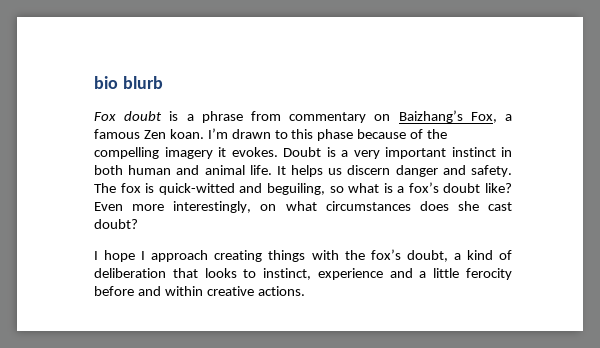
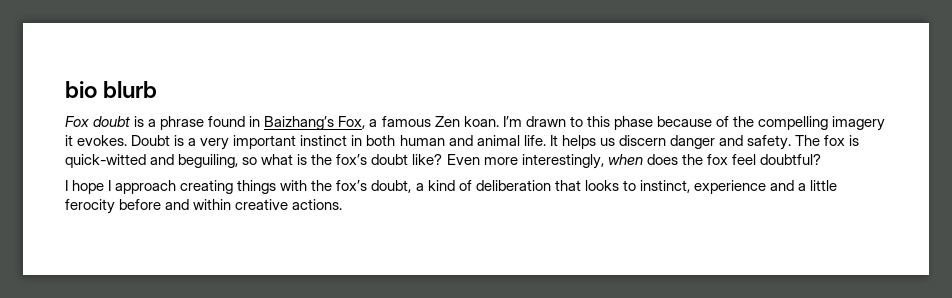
[251,111,391,123] from commentary on -> [208,116,261,127] found in
[397,186,405,193] a -> [311,154,333,165] the
[260,201,512,211] [94,219,138,229] on what circumstances does she cast doubt? -> [607,154,821,165] when does the fox feel doubtful?

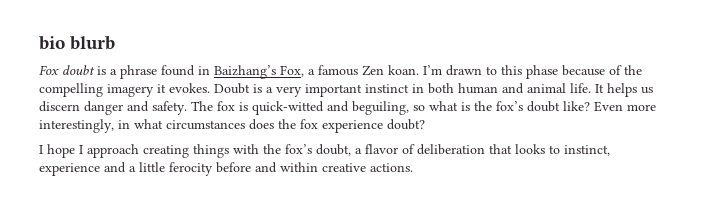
[607,154,643,165] when -> [118,119,245,130] in what circumstances
[731,154,821,165] feel doubtful? -> [322,119,425,133] experience doubt?
[427,180,455,191] kind -> [365,144,398,154] flavor

